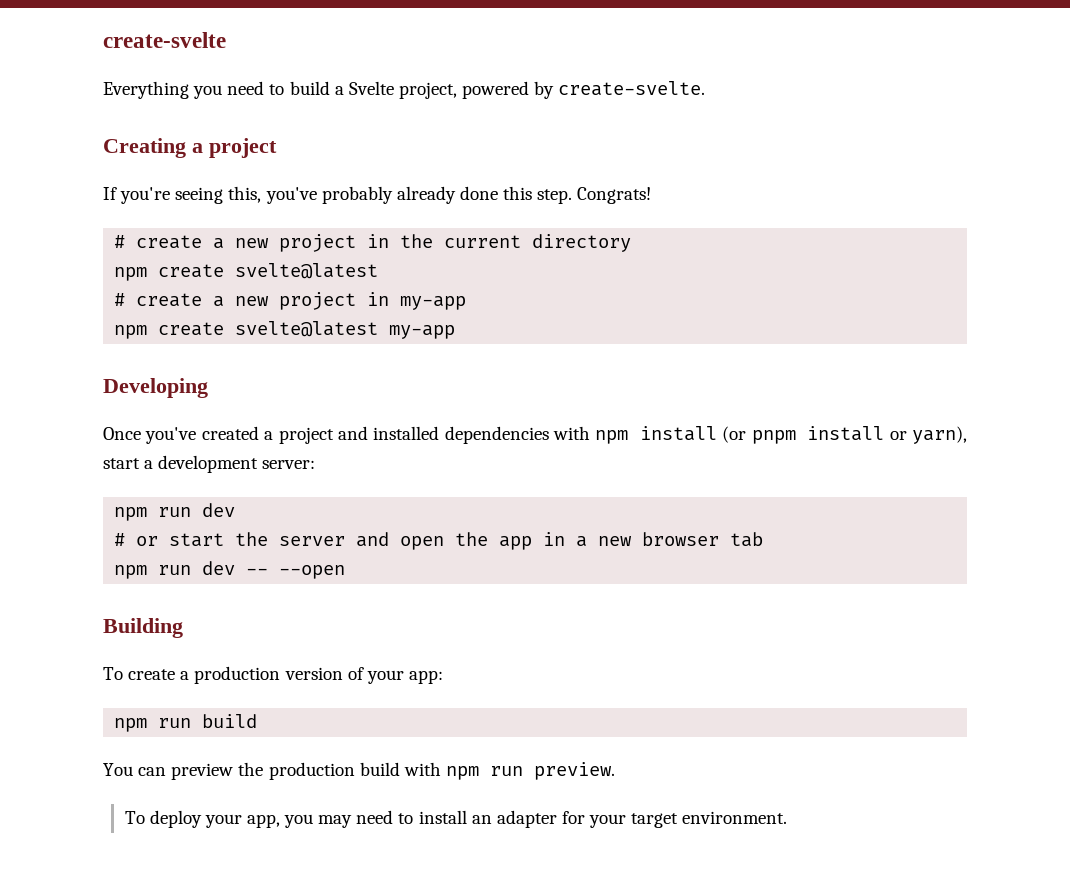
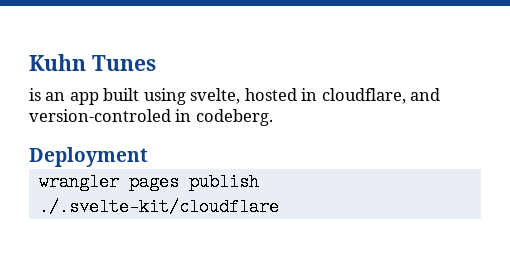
[103,32,226,48] [103,81,706,99] [103,138,277,158] [103,186,652,204] [114,234,632,252] [114,263,379,281] [114,292,467,310] [114,321,456,339] [103,378,208,398] [103,426,967,444] [103,455,316,473] [114,503,236,521] [114,532,764,550] [114,561,346,579] [103,618,183,638] [103,666,443,684] [114,714,258,732] [103,762,615,780] [124,810,788,828] create-svelte // Everything you need to build a Svelte project, powered by create-svelte. // Creating a project // If you're seeing this, you've probably already done this step. Congrats! // # create a new project in the current directory // npm create svelte@latest // # create a new project in my-app // npm create svelte@latest my-app // Developing // Once you've created a project and installed dependencies with npm install (or pnpm install or yarn), start a development server: // npm run dev // # or start the server and open the app in a new browser tab // npm run dev -- --open // Building // To create a production version of your app: // npm run build // You can preview the production build with npm run preview. // To deploy your app, you may need to install an adapter for your target environment. -> [29,54,156,71] [29,88,441,105] [29,109,273,126] [29,147,148,167] [38,173,259,191] [38,198,279,216] Kuhn Tunes // is an app built using svelte, hosted in cloudflare, and version-controled in codeberg. // Deployment // wrangler pages publish ./.svelte-kit/cloudflare

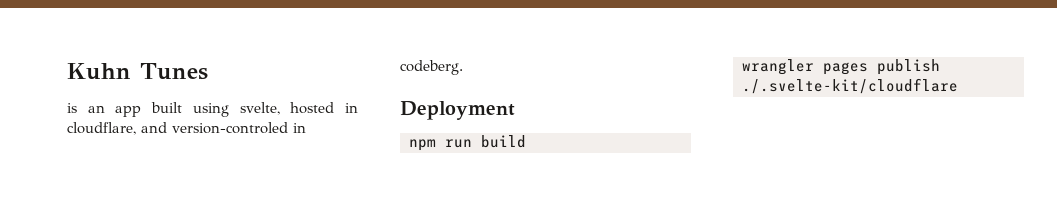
(148, 157) none -> [409,135,526,151] // npm run build

